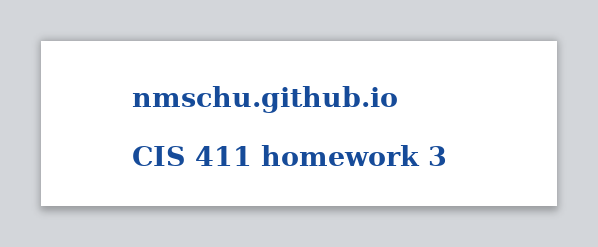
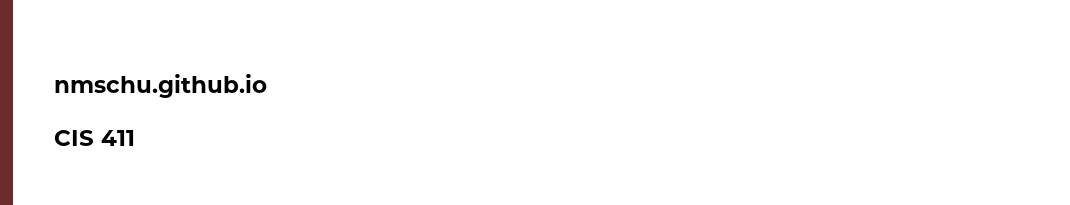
[261,145,447,166] homework 3 -> (135, 138) none

